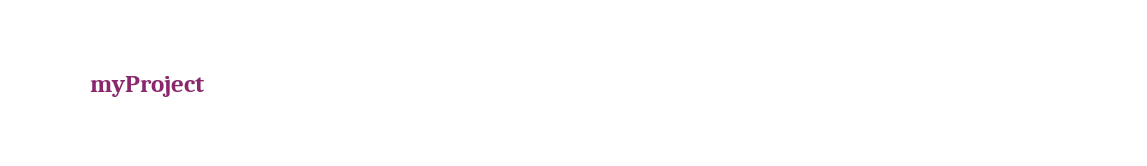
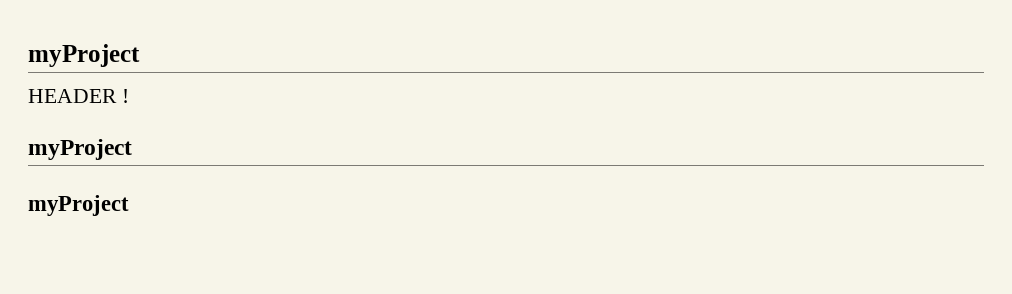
[90,76,205,97] myProject -> [28,44,140,67] [28,89,129,103] [28,139,132,160] [28,195,129,216] myProject // HEADER ! // myProject // myProject

